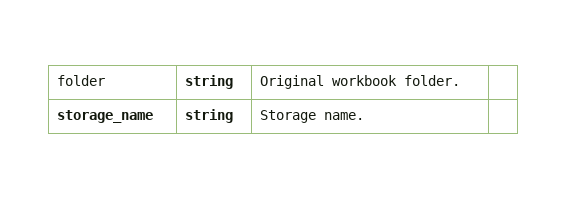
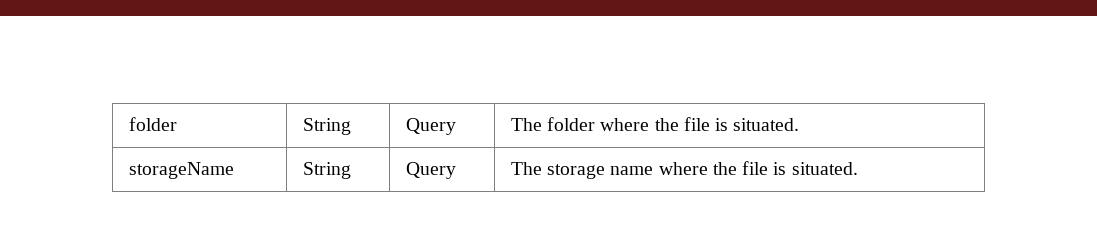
[184,75,233,89] [259,75,460,89] [56,110,153,123] [184,109,233,123] [259,110,364,123] string | Original workbook folder. | // storage_name | string | Storage name. | -> [302,118,351,135] [405,118,456,135] [510,117,800,131] [128,162,234,179] [302,162,351,179] [405,162,456,179] [510,161,858,179] String | Query | The folder where the file is situated. // storageName | String | Query | The storage name where the file is situated.

